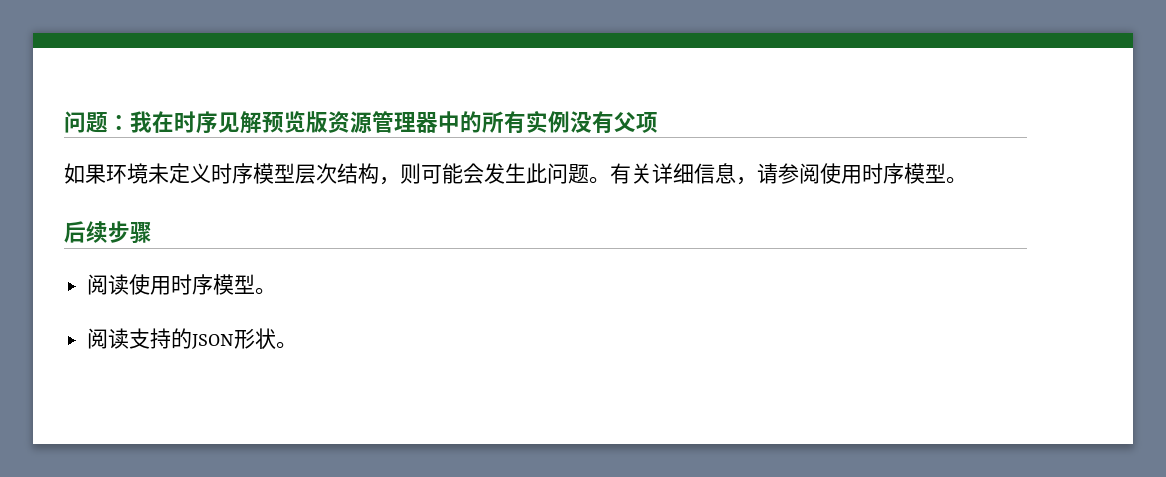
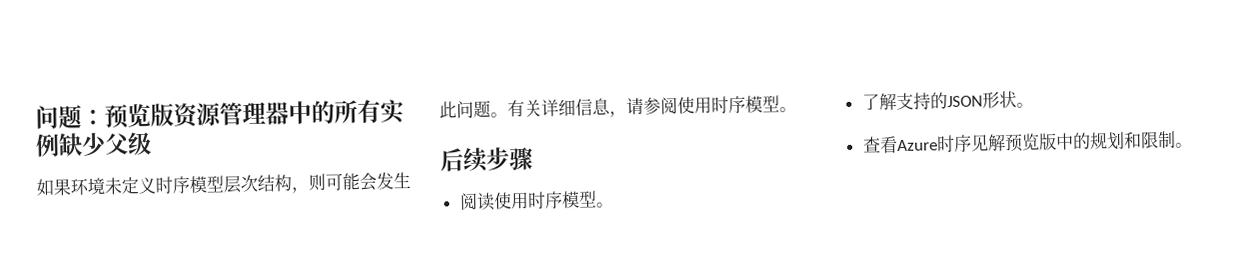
[130,111,262,134] 我在时序见解 -> (105, 117) none
[570,111,658,133] 没有父项 -> [58,131,152,157] 缺少父级
[87,328,130,349] 阅读 -> [861,93,897,111] 了解
(298, 345) none -> [862,130,1193,154] // 查看Azure时序见解预览版中的规划和限制。

